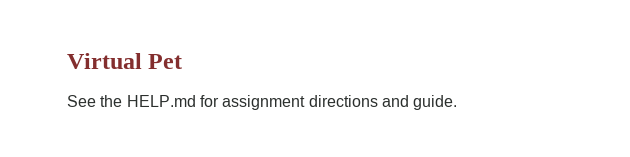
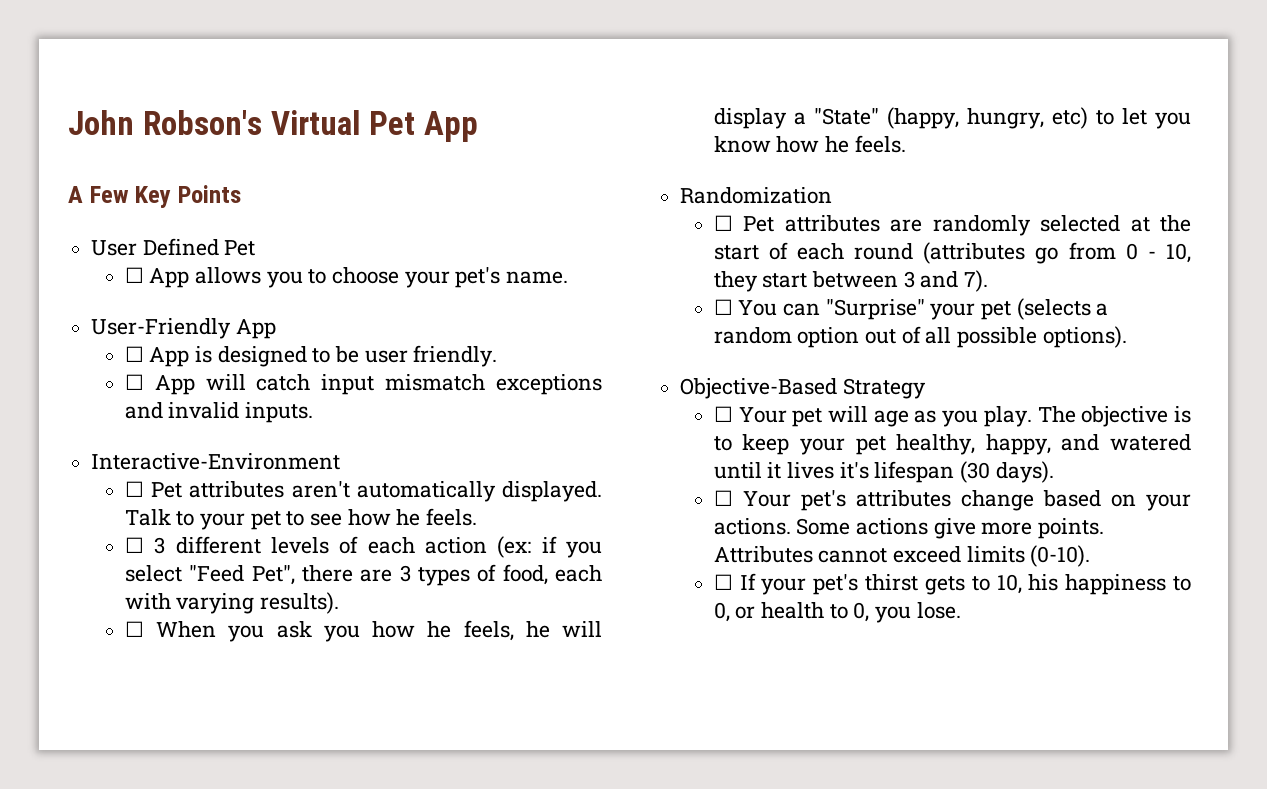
(67, 61) none -> [68,110,262,135] John Robson's
[67,95,458,110] // See the HELP.md for assignment directions and guide. -> [423,111,478,142] [68,185,241,208] [91,238,256,256] [124,267,569,288] [91,318,276,339] [124,345,498,367] [124,374,602,395] [124,402,314,423] [91,453,341,470] [124,481,602,502] [124,508,478,530] [124,536,602,558] [124,564,602,586] [124,592,340,614] [124,620,602,642] [713,107,1191,129] [713,135,906,153] [680,187,833,204] [713,215,1191,236] [713,242,1191,264] [713,270,989,292] [713,298,1109,320] [713,326,1127,348] [680,378,926,399] [713,406,1191,427] [713,434,1191,455] [713,461,1054,483] [713,490,1191,511] [713,518,1105,539] [713,545,1091,567] [713,573,1191,595] [713,602,961,623] App // A Few Key Points // User Defined Pet // ☐ App allows you to choose your pet's name. // User-Friendly App // ☐ App is designed to be user friendly. // ☐ App will catch input mismatch exceptions and invalid inputs. // Interactive-Environment // ☐ Pet attributes aren't automatically displayed. Talk to your pet to see how he feels. // ☐ 3 different levels of each action (ex: if you select "Feed Pet", there are 3 types of food, each with varying results). // ☐ When you ask you how he feels, he will display a "State" (happy, hungry, etc) to let you know how he feels. // Randomization // ☐ Pet attributes are randomly selected at the start of each round (attributes go from 0 - 10, they start between 3 and 7). // ☐ You can "Surprise" your pet (selects a random option out of all possible options). // Objective-Based Strategy // ☐ Your pet will age as you play. The objective is to keep your pet healthy, happy, and watered until it lives it's lifespan (30 days). // ☐ Your pet's attributes change based on your actions. Some actions give more points. Attributes cannot exceed limits (0-10). // ☐ If your pet's thirst gets to 10, his happiness to 0, or health to 0, you lose.

